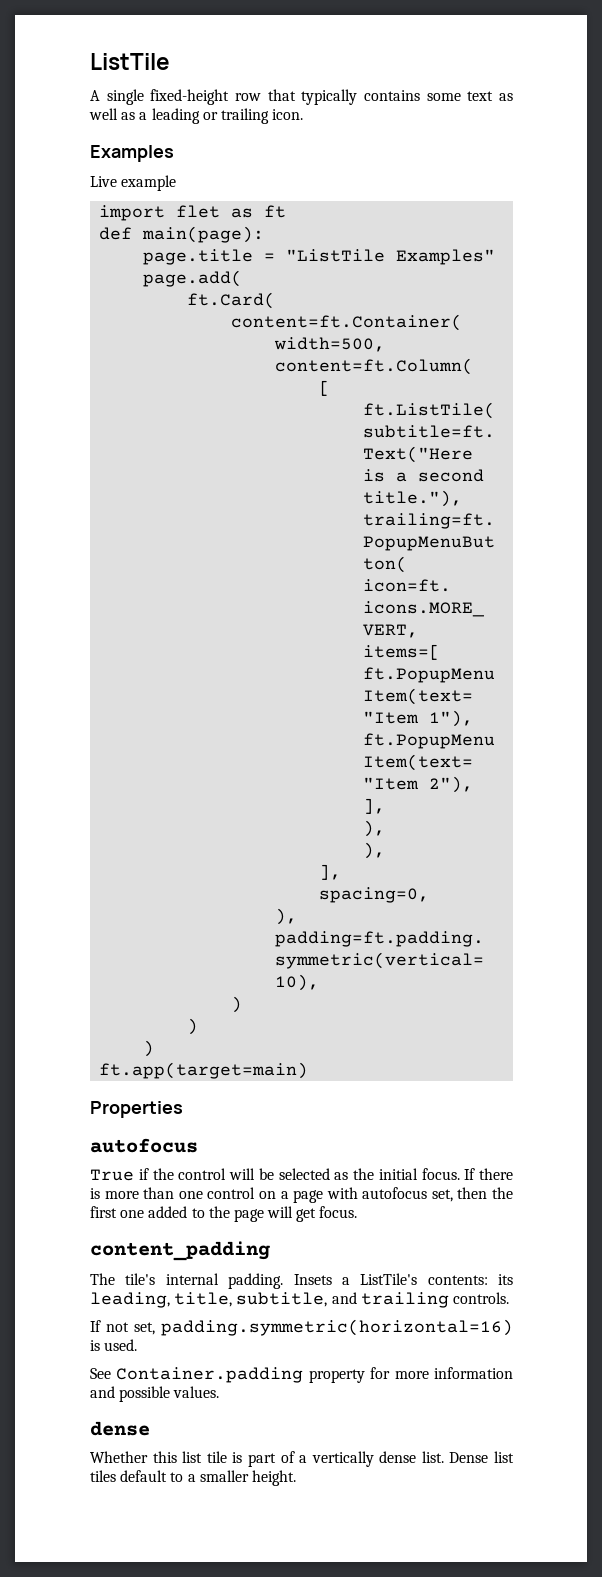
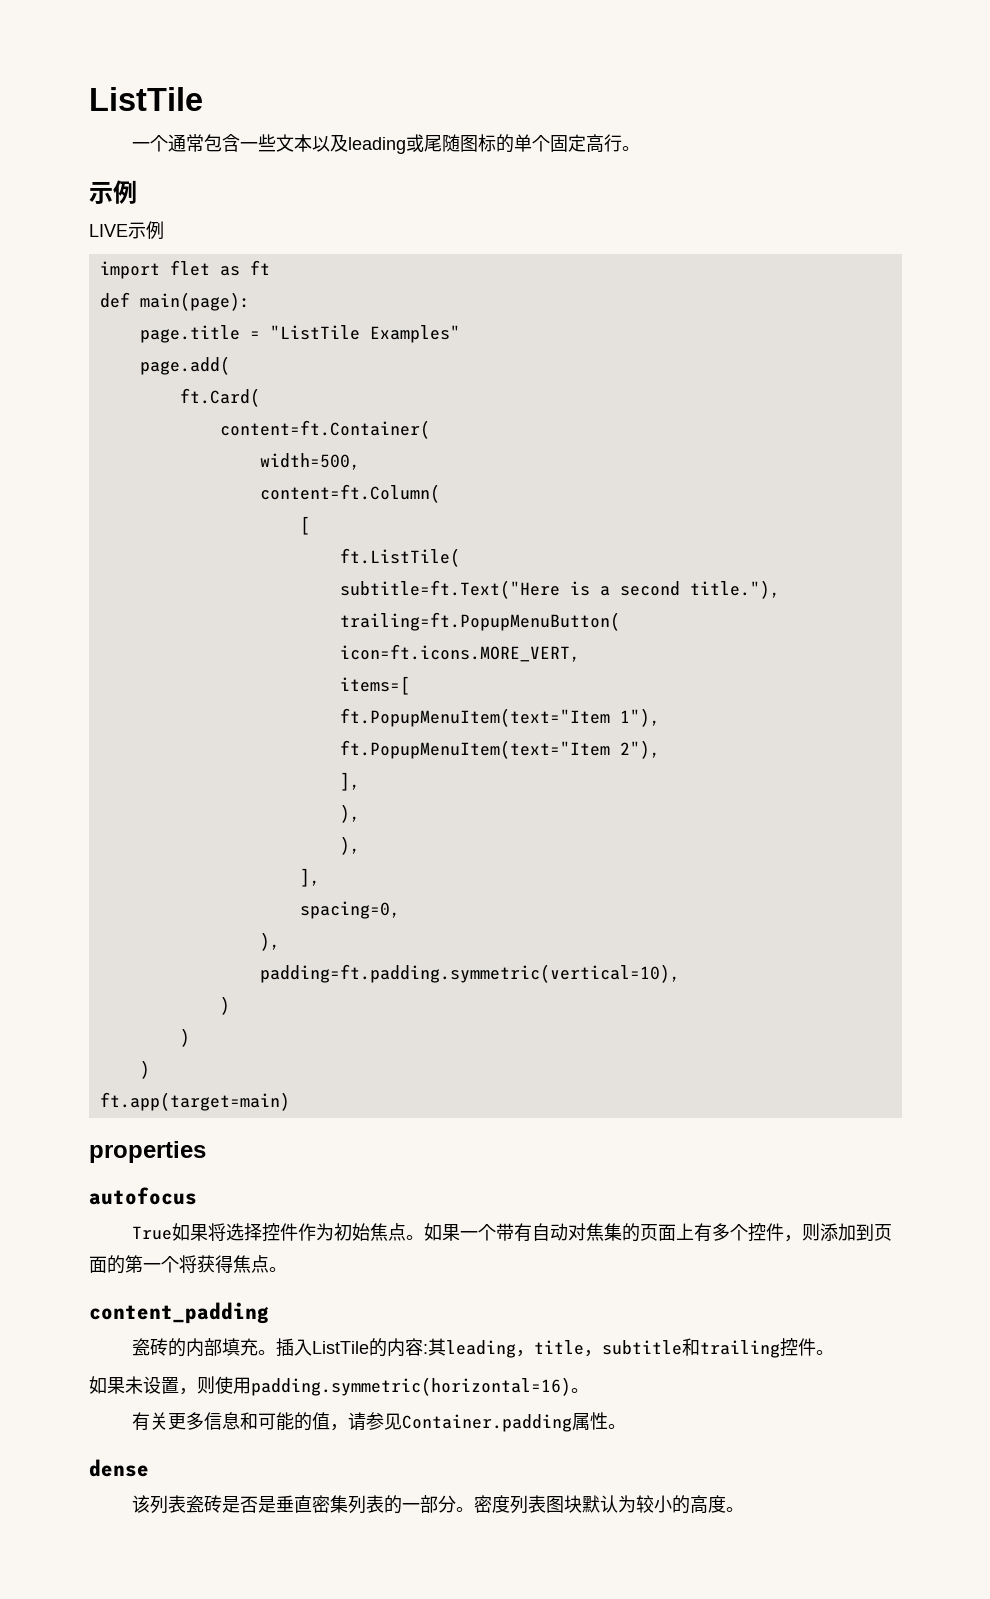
[90,89,513,105] [89,108,304,124] [90,145,174,162] [90,175,177,191] A single fixed-height row that typically contains some text as well as a leading or trailing icon. // Examples // Live example -> [131,134,640,154] [89,180,137,204] [89,221,164,240] 一个通常包含一些文本以及leading或尾随图标的单个固定高行。 // 示例 // LIVE示例
[90,1101,183,1118] Properties -> [89,1141,206,1163] properties
[138,1168,513,1180] [90,1187,513,1203] [90,1206,358,1222] [90,1241,270,1261] [90,1273,513,1289] [90,1292,509,1308] [90,1319,513,1336] [90,1339,138,1351] [90,1367,513,1383] [90,1386,220,1402] [90,1421,150,1436] [90,1451,514,1467] [90,1470,296,1486] if the control will be selected as the initial focus. If there is more than one control on a page with autofocus set, then the first one added to the page will get focus. // content_padding // The tile's internal padding. Insets a ListTile's contents: its leading, title, subtitle, and trailing controls. // If not set, padding.symmetric(horizontal=16) is used. // See Container.padding property for more information and possible values. // dense // Whether this list tile is part of a vertically dense list. Dense list tiles default to a smaller height. -> [171,1223,892,1242] [89,1255,287,1274] [89,1302,269,1324] [131,1338,834,1358] [89,1376,589,1396] [131,1412,626,1432] [89,1459,149,1477] [131,1495,744,1514] 如果将选择控件作为初始焦点。如果一个带有自动对焦集的页面上有多个控件，则添加到页面的第一个将获得焦点。 // content_padding // 瓷砖的内部填充。插入ListTile的内容:其leading，title，subtitle和trailing控件。 // 如果未设置，则使用padding.symmetric(horizontal=16)。 // 有关更多信息和可能的值，请参见Container.padding属性。 // dense // 该列表瓷砖是否是垂直密集列表的一部分。密度列表图块默认为较小的高度。

